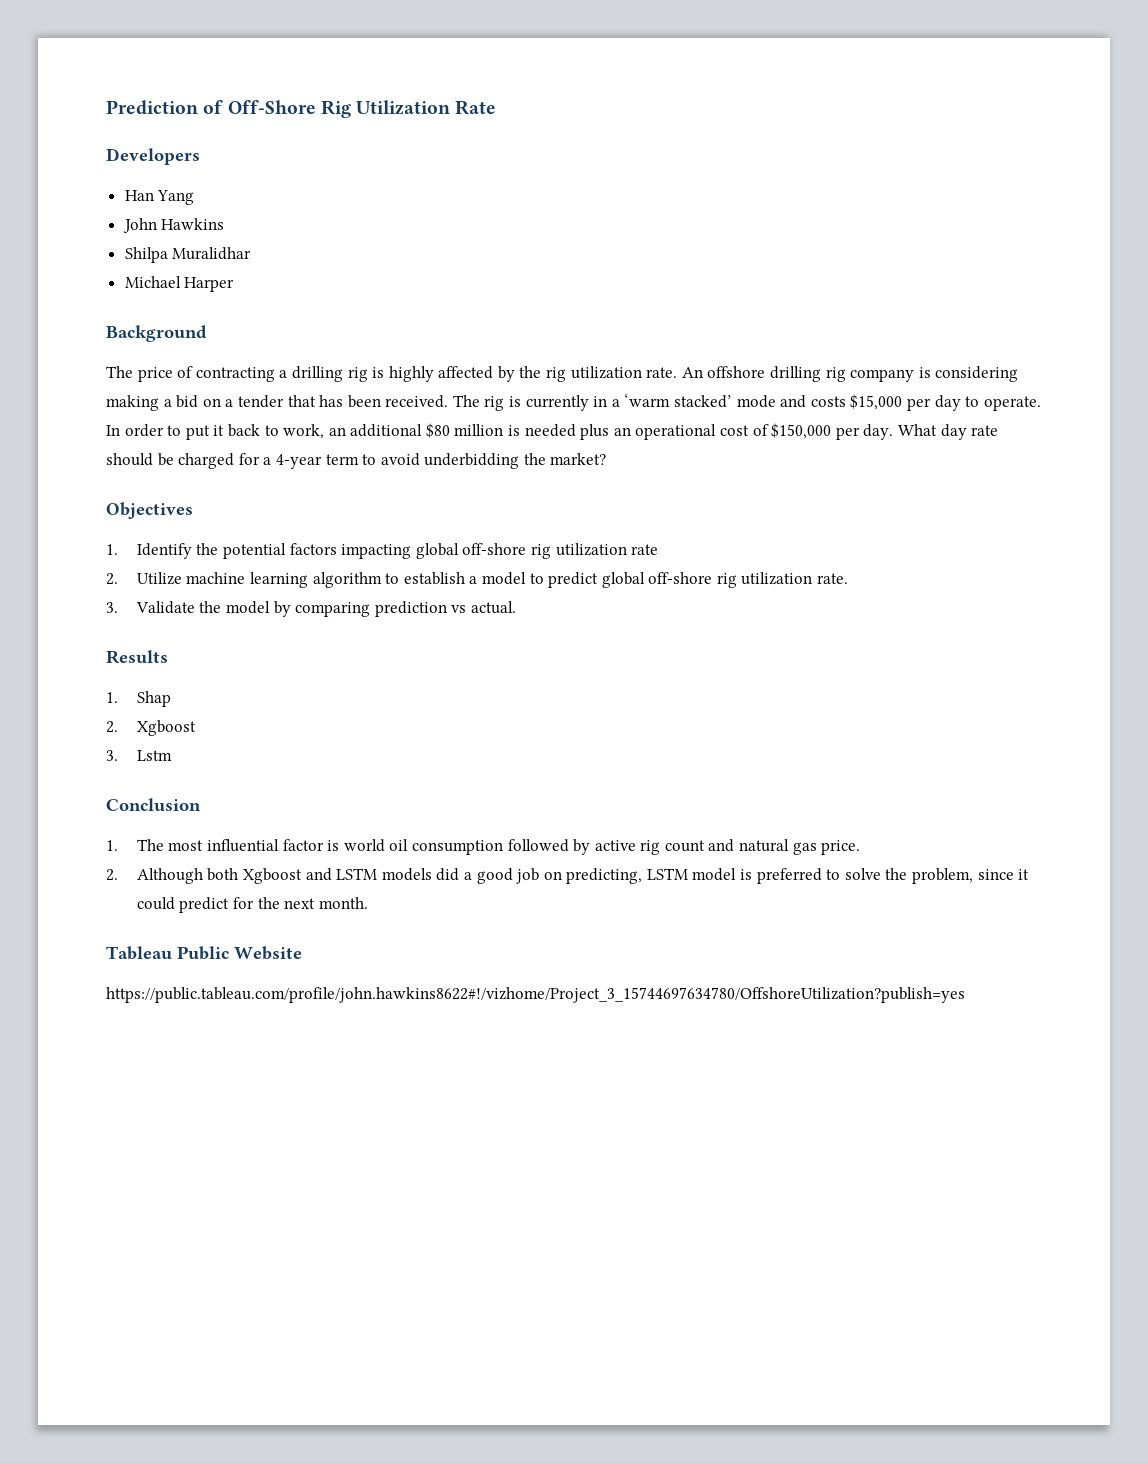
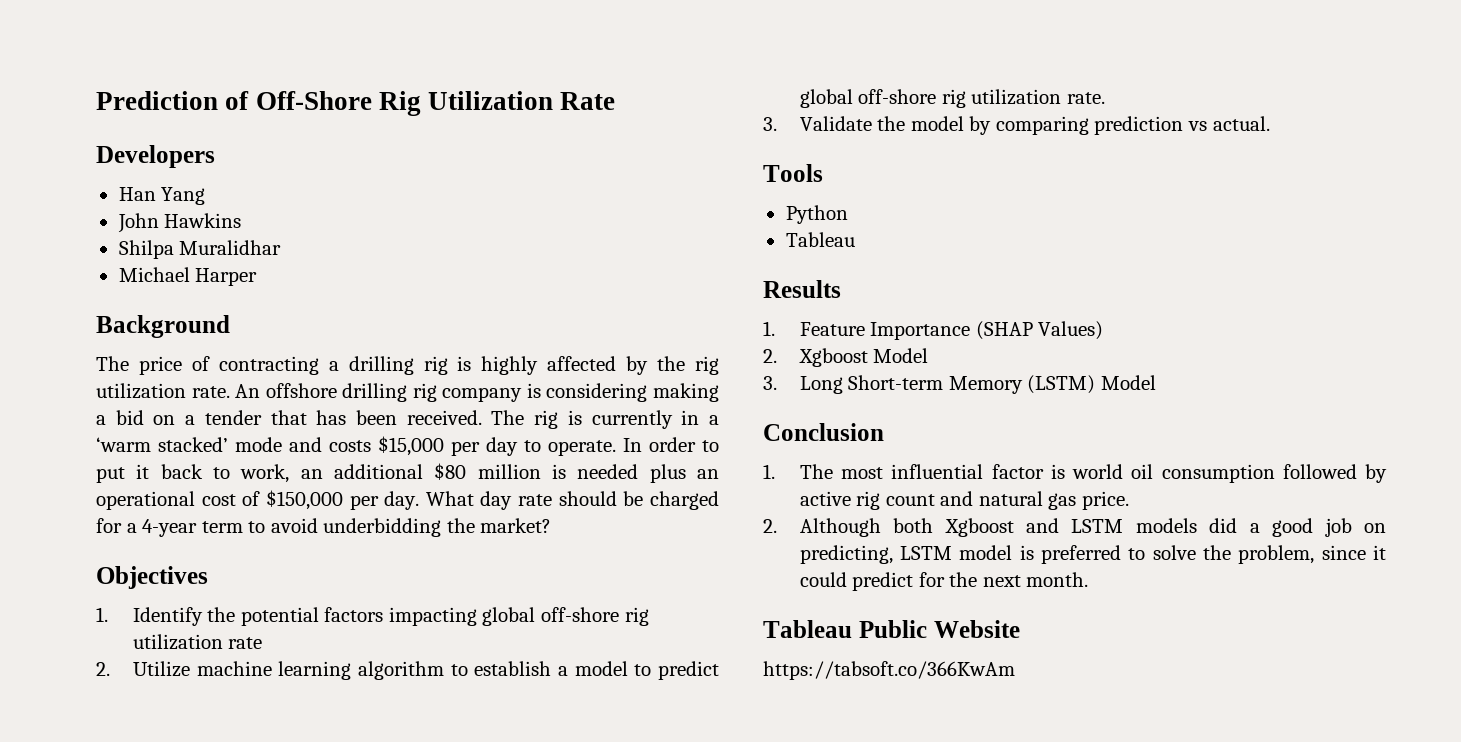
(516, 607) none -> [763,164,823,182] [785,205,848,224] [785,232,855,247] // Tools // Python // Tableau
[136,691,171,707] Shap -> [799,321,1104,340] Feature Importance (SHAP Values)
[106,750,172,761] // 3. Lstm -> [873,348,929,363] [763,375,1156,394] Model // 3. Long Short-term Memory (LSTM) Model
[106,987,965,1003] https://public.tableau.com/profile/john.hawkins8622#!/vizhome/Project_3_15744697634780/OffshoreUtilization?publish=yes -> [763,661,1015,680] https://tabsoft.co/366KwAm

